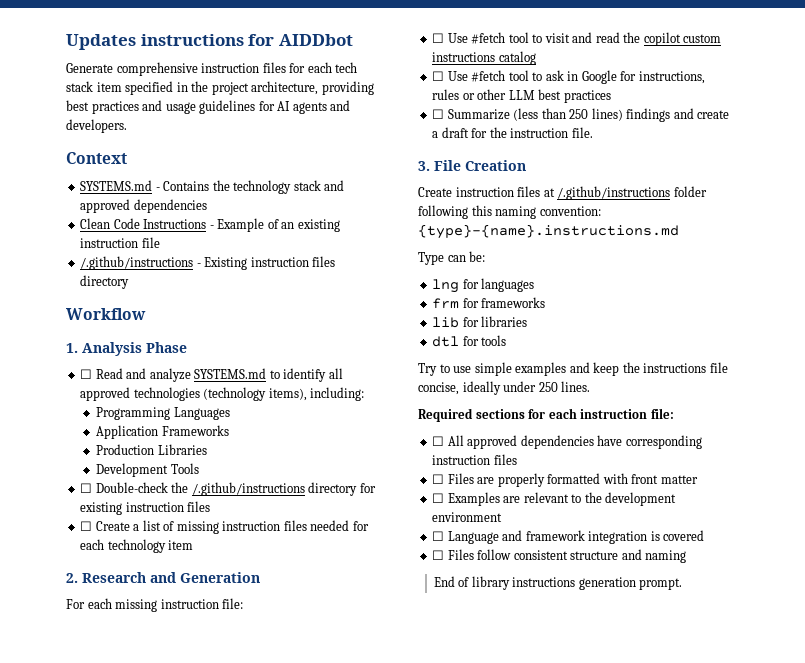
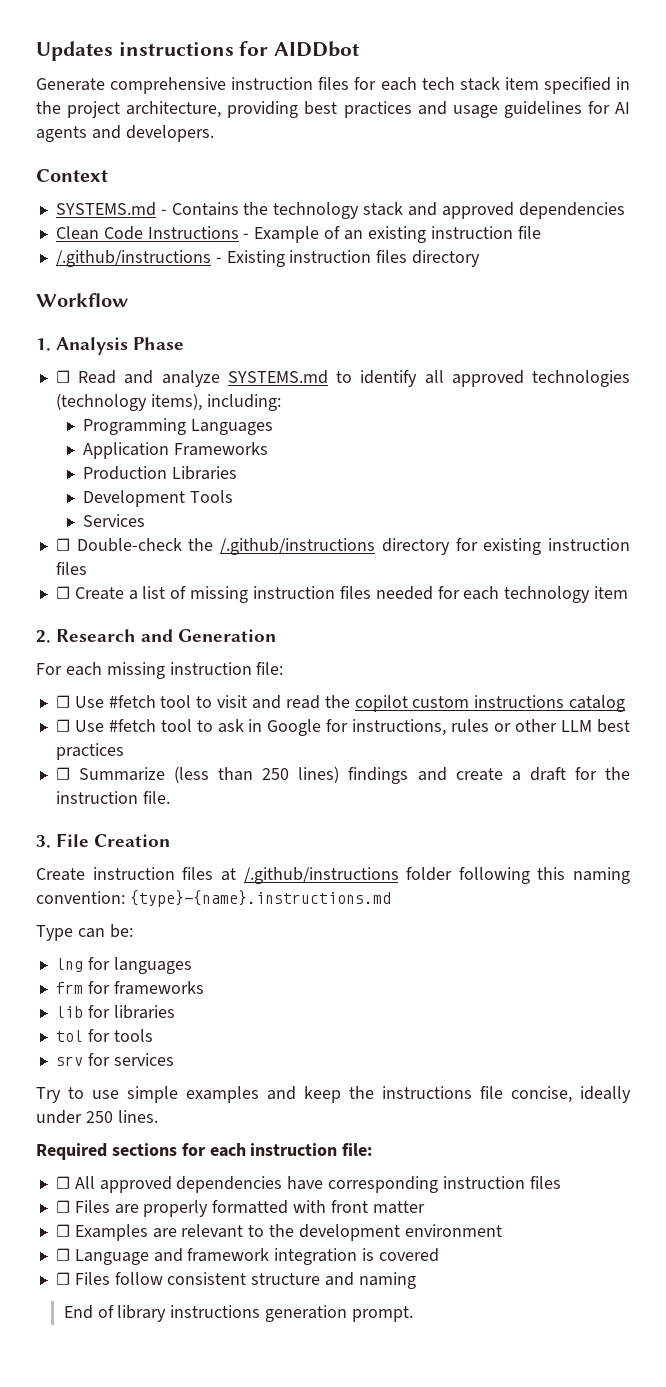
(199, 468) none -> [83,514,146,527] // Services
[432,336,460,347] dtl -> [55,1030,83,1042] tol
(507, 340) none -> [55,1053,174,1066] // srv for services

